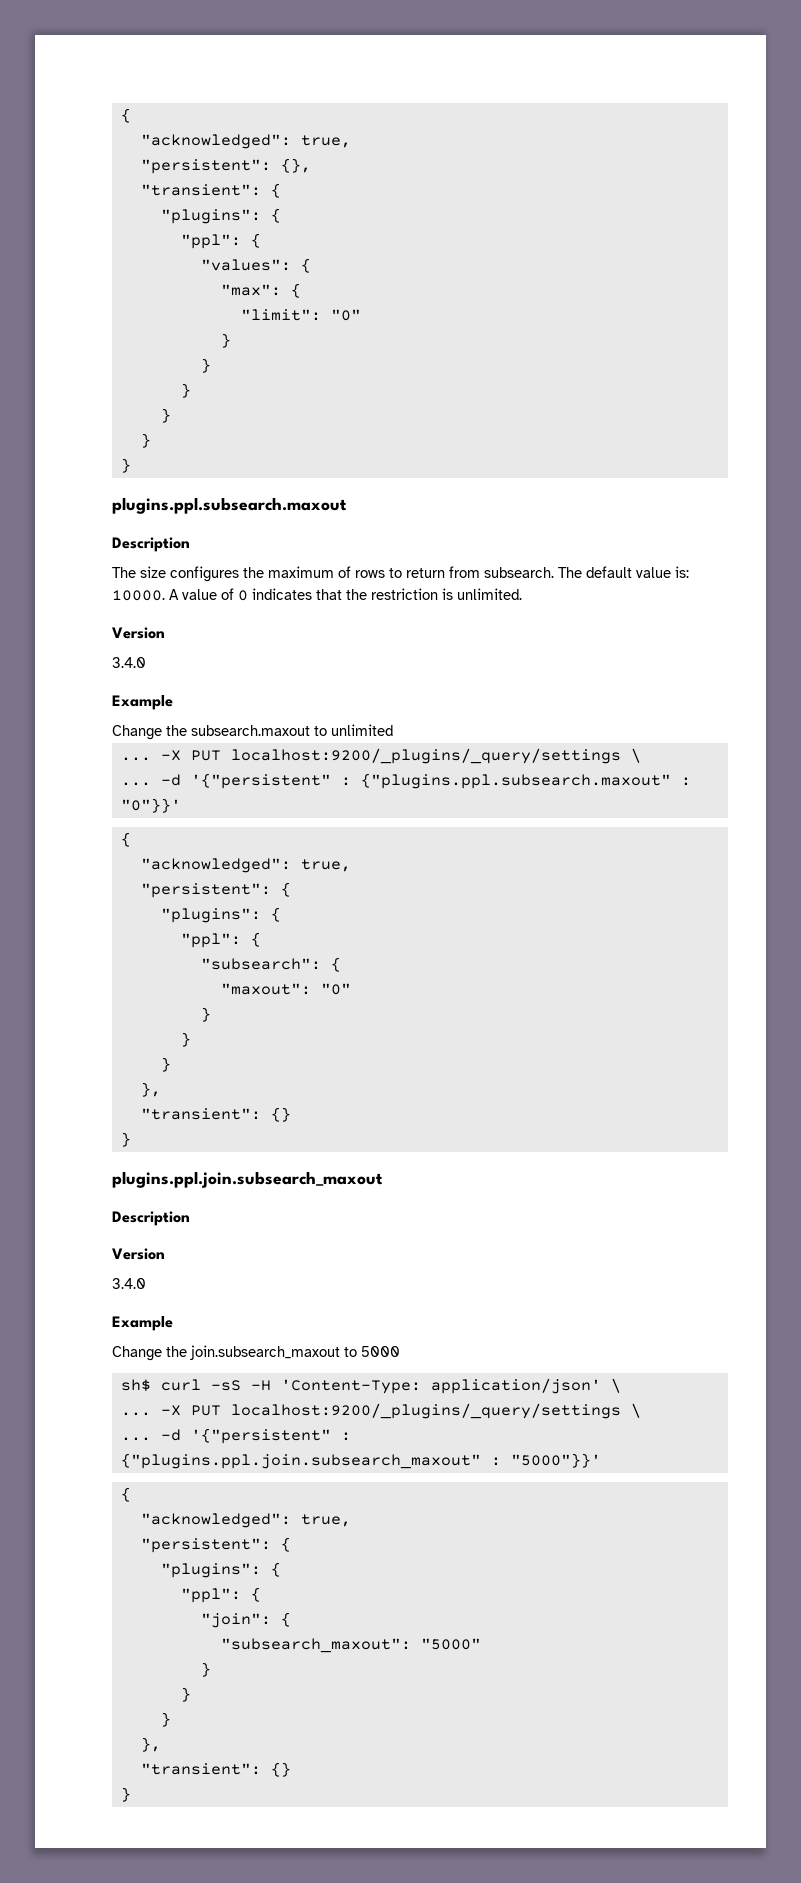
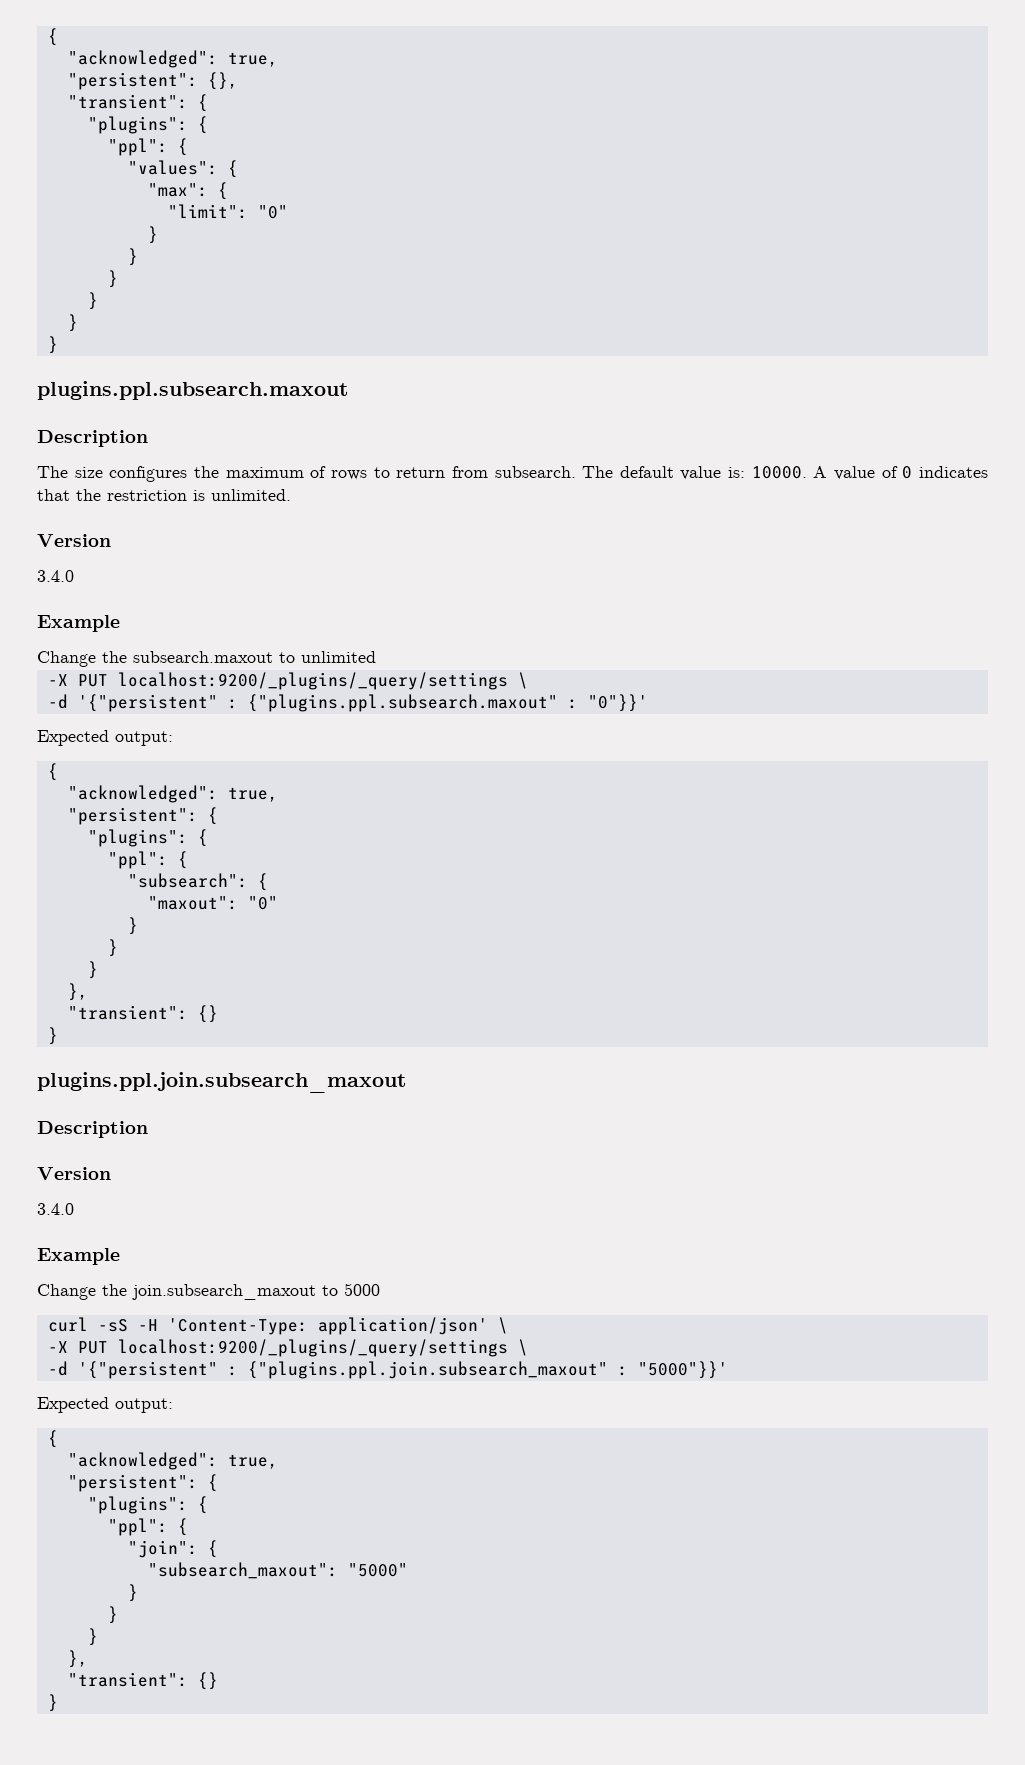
[120,748,641,764] [120,782,151,786] ... -X PUT localhost:9200/_plugins/_query/settings \ // ... -> [47,672,528,690] -X PUT localhost:9200/_plugins/_query/settings \ //
(181, 805) none -> [37,730,173,746] // Expected output:
[120,1379,151,1392] sh$ -> (380, 1289) none
[120,1403,641,1419] [120,1437,151,1441] ... -X PUT localhost:9200/_plugins/_query/settings \ // ... -> [47,1339,528,1357] -X PUT localhost:9200/_plugins/_query/settings \ //
(601, 1460) none -> [37,1397,173,1413] // Expected output:

